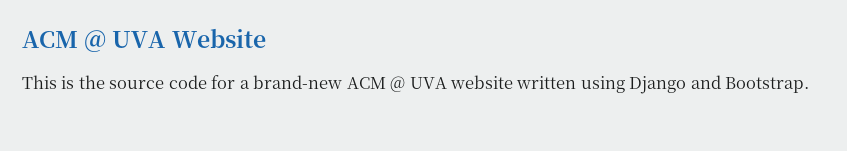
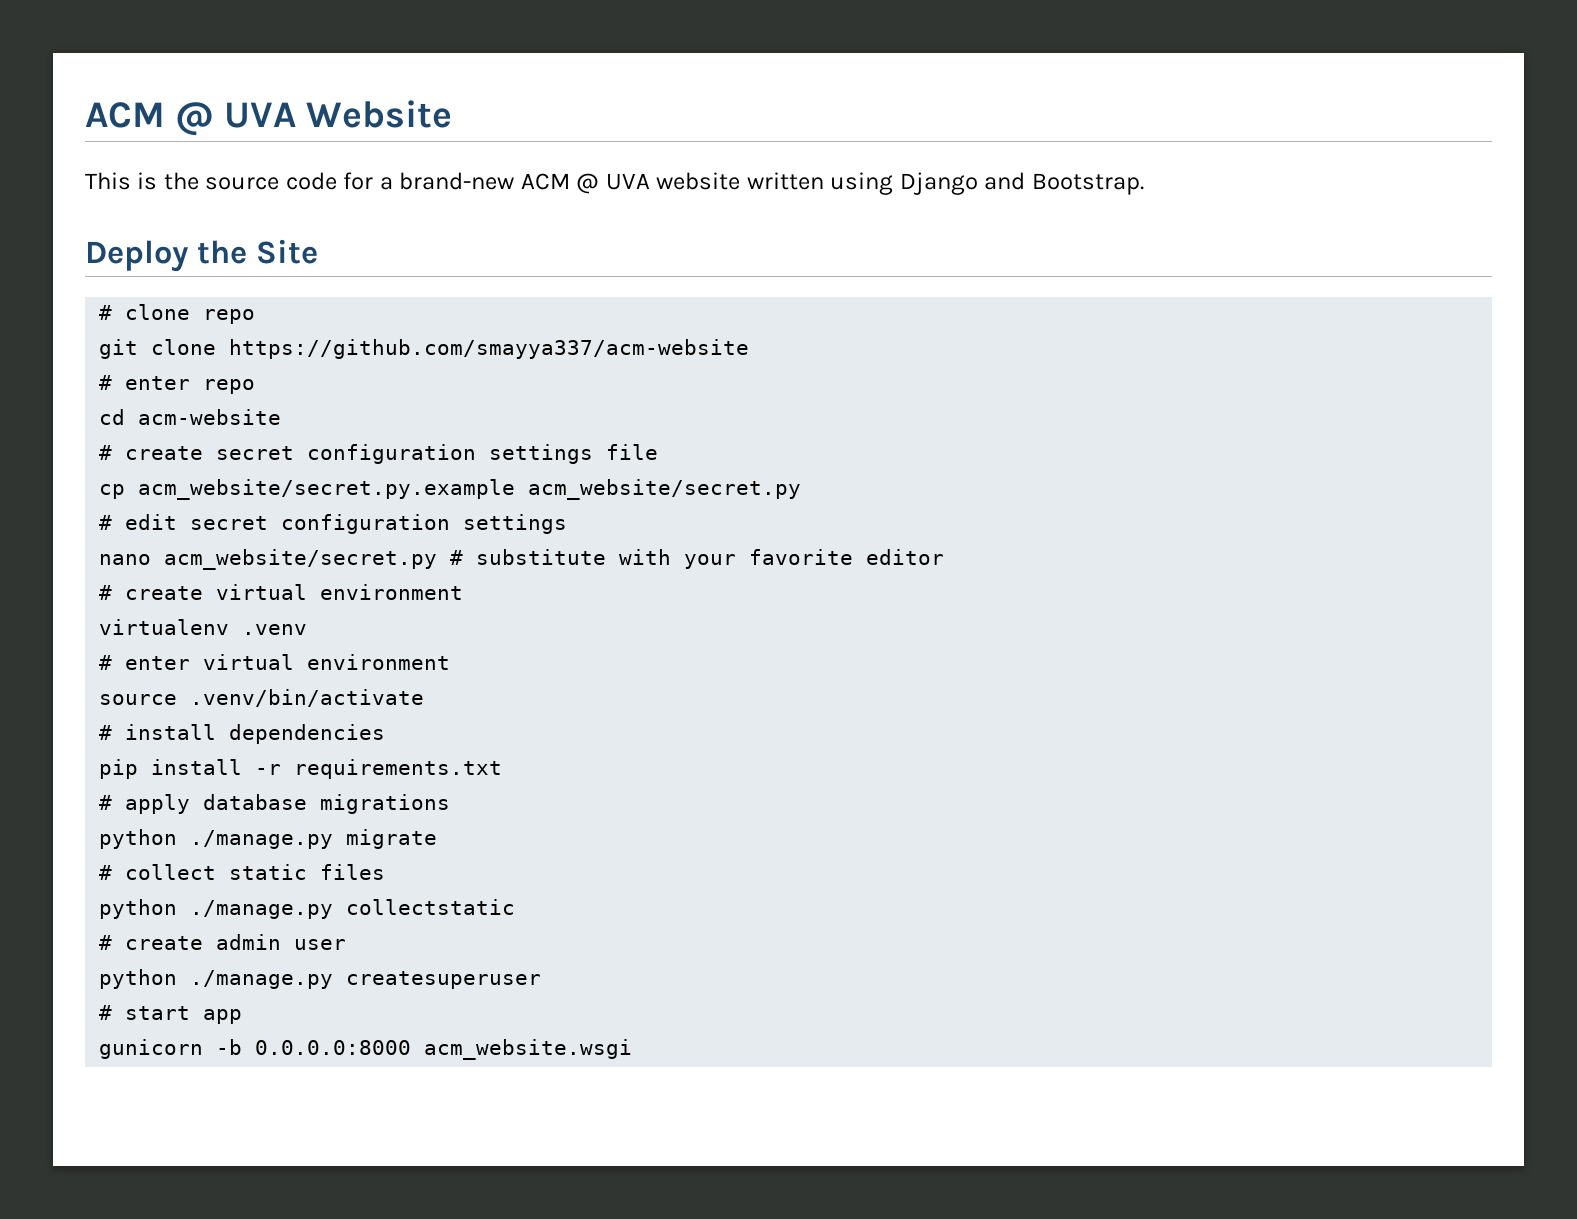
(810, 85) none -> [85,239,318,272] [99,304,256,324] [99,339,750,359] [99,375,256,394] [99,409,282,425] [99,444,659,464] [99,479,802,500] [99,514,568,534] [99,549,945,570] [99,584,464,600] [99,619,308,635] [99,654,451,670] [99,689,425,707] [99,724,386,744] [99,759,503,779] [99,794,451,814] [99,829,438,849] [99,864,386,880] [99,899,516,919] [99,934,347,950] [99,969,542,989] [99,1005,243,1024] [99,1039,633,1060] // Deploy the Site // # clone repo // git clone https://github.com/smayya337/acm-website // # enter repo // cd acm-website // # create secret configuration settings file // cp acm_website/secret.py.example acm_website/secret.py // # edit secret configuration settings // nano acm_website/secret.py # substitute with your favorite editor // # create virtual environment // virtualenv .venv // # enter virtual environment // source .venv/bin/activate // # install dependencies // pip install -r requirements.txt // # apply database migrations // python ./manage.py migrate // # collect static files // python ./manage.py collectstatic // # create admin user // python ./manage.py createsuperuser // # start app // gunicorn -b 0.0.0.0:8000 acm_website.wsgi

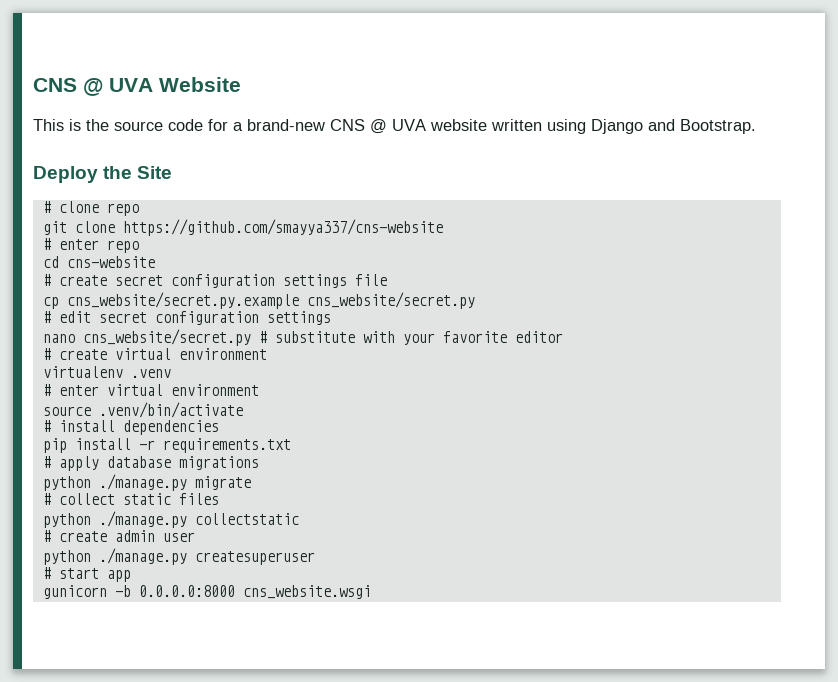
[85,102,165,128] ACM -> [33,78,77,92] CNS
[520,173,570,190] ACM -> [330,119,365,131] CNS
[229,339,750,359] https://github.com/smayya337/acm-website -> [122,219,443,236] https://github.com/smayya337/cns-website
[138,409,282,425] acm-website -> [66,256,155,268] cns-website
[138,479,802,500] acm_website/secret.py.example acm_website/secret.py -> [66,292,475,309] cns_website/secret.py.example cns_website/secret.py
[164,549,438,570] acm_website/secret.py -> [82,329,251,346] cns_website/secret.py
[424,1039,633,1060] acm_website.wsgi -> [242,585,371,599] cns_website.wsgi

